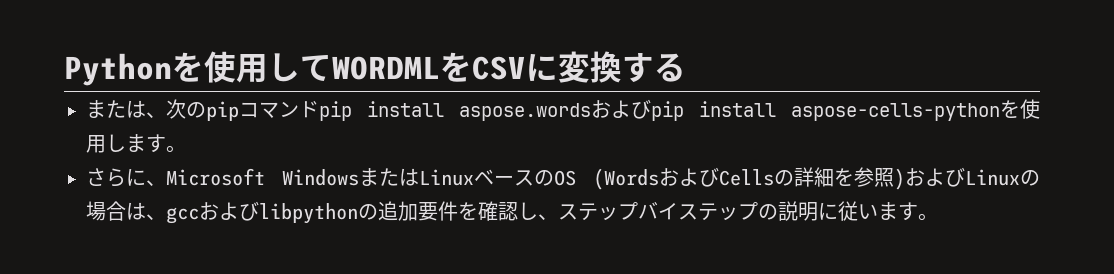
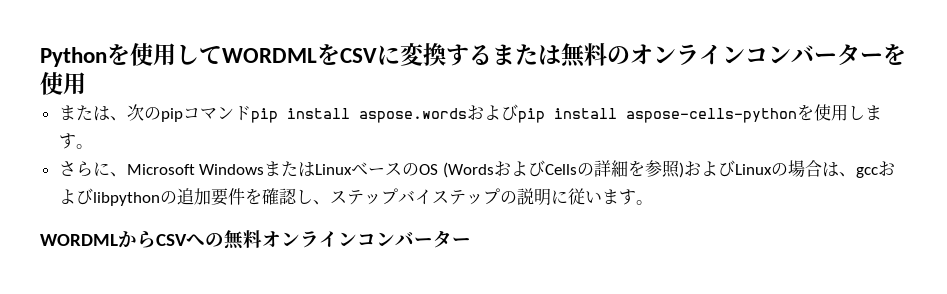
(686, 67) none -> [492,43,906,68] [40,72,86,95] または無料のオンラインコンバーターを使用
(938, 217) none -> [40,230,471,250] // WORDMLからCSVへの無料オンラインコンバーター

